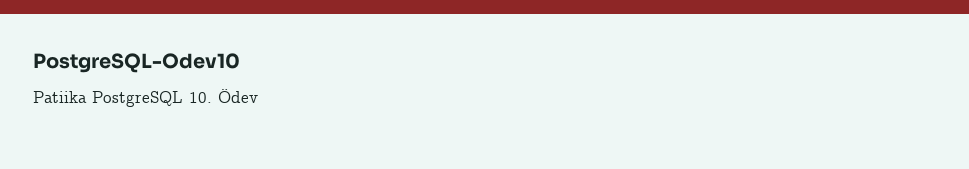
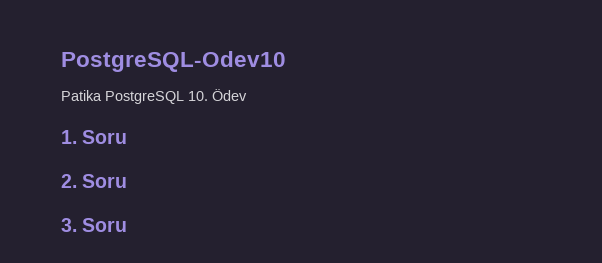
[33,91,87,103] Patiika -> [61,90,102,101] Patika
(258, 96) none -> [61,130,128,144] [61,174,128,188] [61,218,128,232] // 1. Soru // 2. Soru // 3. Soru

